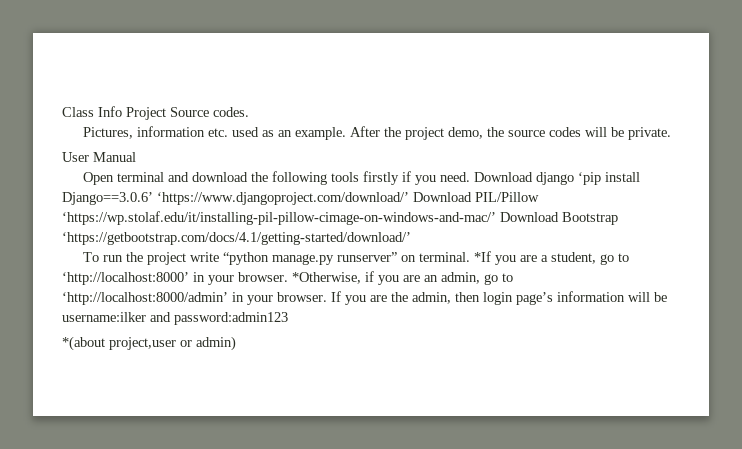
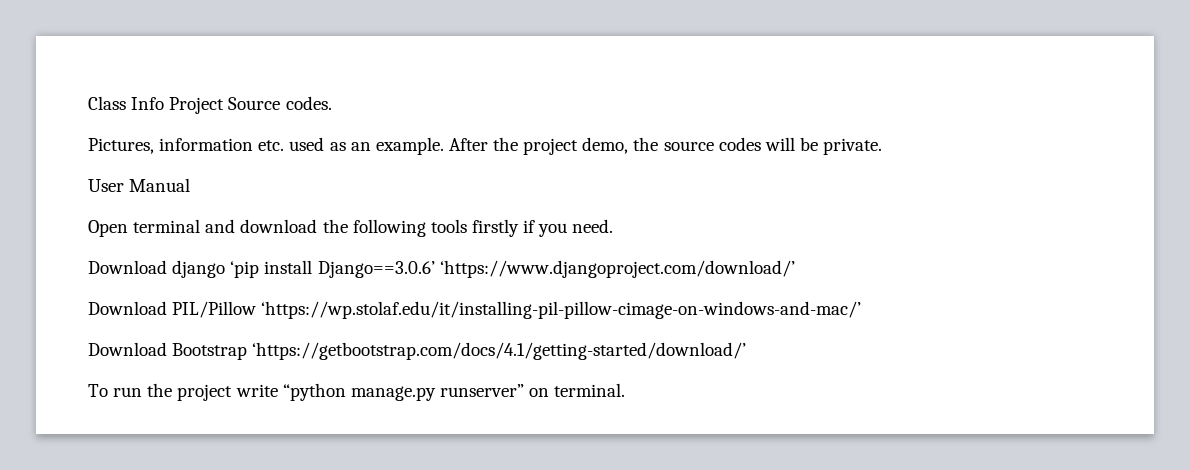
(470, 177) none -> (614, 226) //
(409, 198) none -> (795, 269) //
(496, 218) none -> (862, 310) //
[473,251,629,265] [62,271,513,285] [62,291,667,305] [62,312,288,325] [62,336,236,351] *If you are a student, go to ‘http://localhost:8000’ in your browser. *Otherwise, if you are an admin, go to ‘http://localhost:8000/admin’ in your browser. If you are the admin, then login page’s information will be username:ilker and password:admin123 // *(about project,user or admin) -> (626, 390) none

